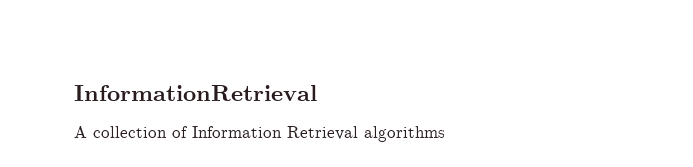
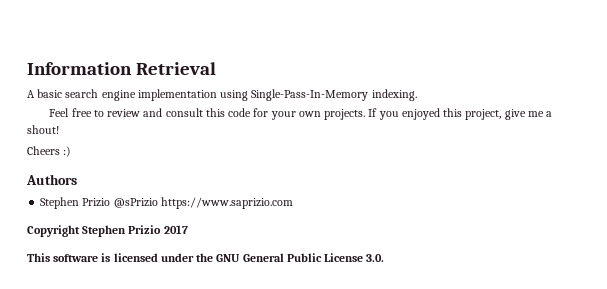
[74,85,317,101] InformationRetrieval -> [27,62,216,75] Information Retrieval
[93,126,445,142] collection of Information Retrieval algorithms -> [37,89,417,101] [49,108,553,120] [27,125,59,134] [27,146,72,157] [26,174,77,185] [40,197,293,209] [27,225,188,237] [27,253,385,262] basic search engine implementation using Single-Pass-In-Memory indexing. // Feel free to review and consult this code for your own projects. If you enjoyed this project, give me a shout! // Cheers :) // Authors // Stephen Prizio @sPrizio https://www.saprizio.com // Copyright Stephen Prizio 2017 // This software is licensed under the GNU General Public License 3.0.

